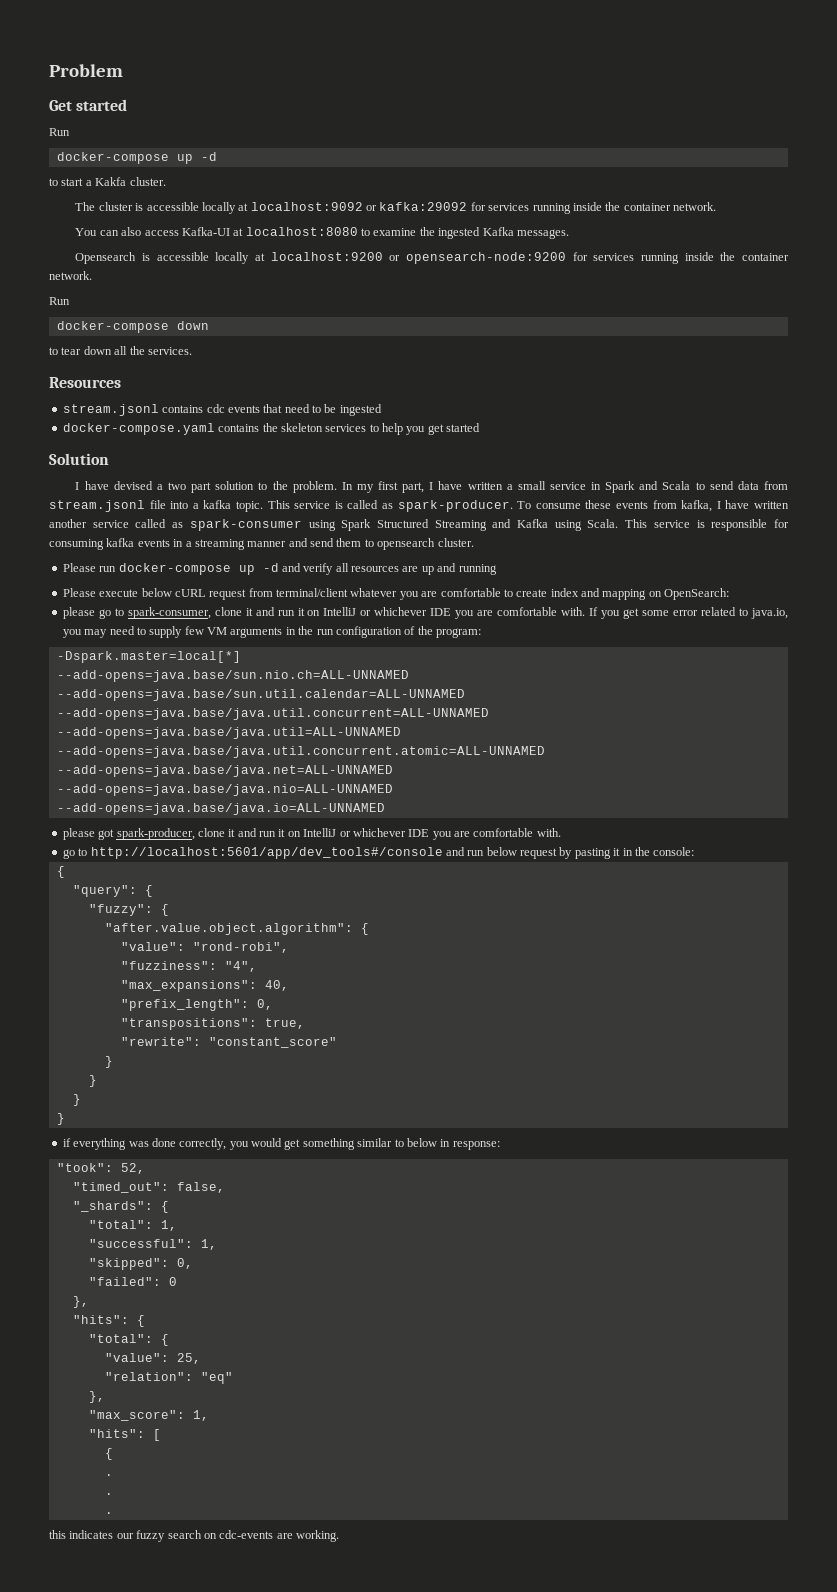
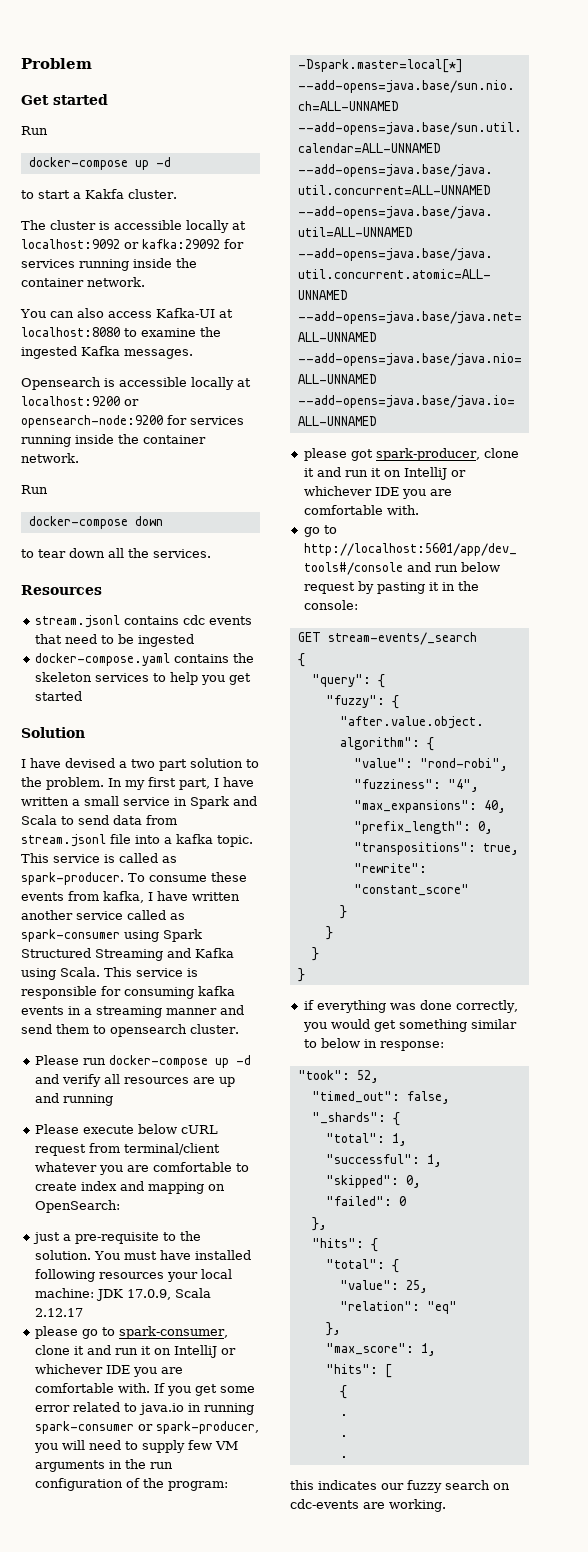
(730, 594) none -> [32,1231,201,1244] [34,1250,251,1260] [34,1269,232,1282] [34,1288,211,1301] [34,1308,83,1317] // just a pre-requisite to the solution. You must have installed following resources your local machine: JDK 17.0.9, Scala 2.12.17
[751,608,789,619] [62,629,108,638] java.io, you may -> [138,1403,254,1415] [34,1421,259,1434] [33,1440,85,1453] java.io in running spark-consumer or spark-producer, you will
(695, 851) none -> [297,632,477,645] // GET stream-events/_search

